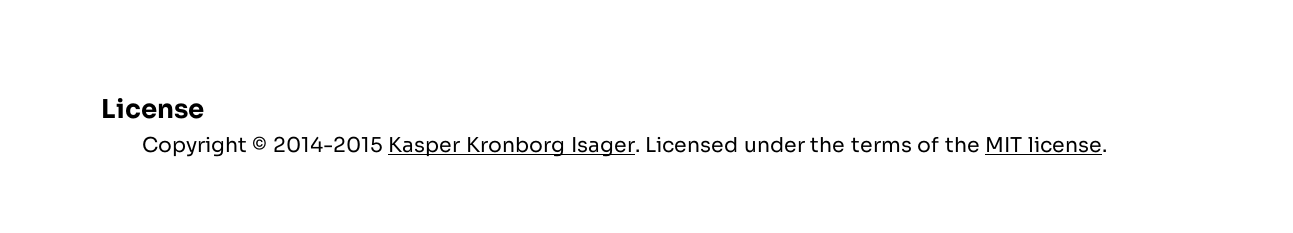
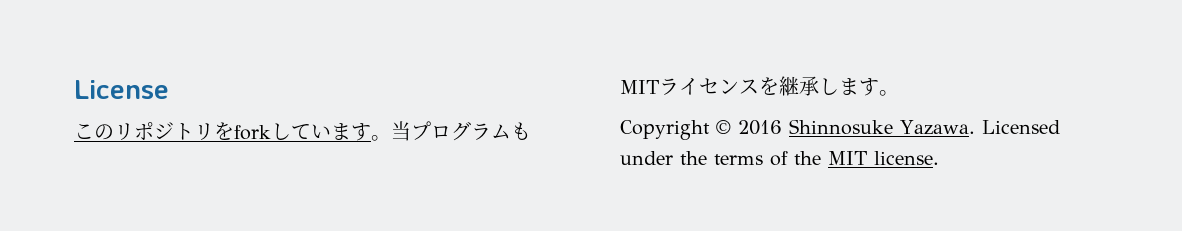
[141,136,640,157] Copyright © 2014-2015 Kasper Kronborg Isager. -> [74,121,531,141] [620,76,899,96] [620,119,975,140] このリポジトリをforkしています。当プログラムもMITライセンスを継承します。 // Copyright © 2016 Shinnosuke Yazawa.

